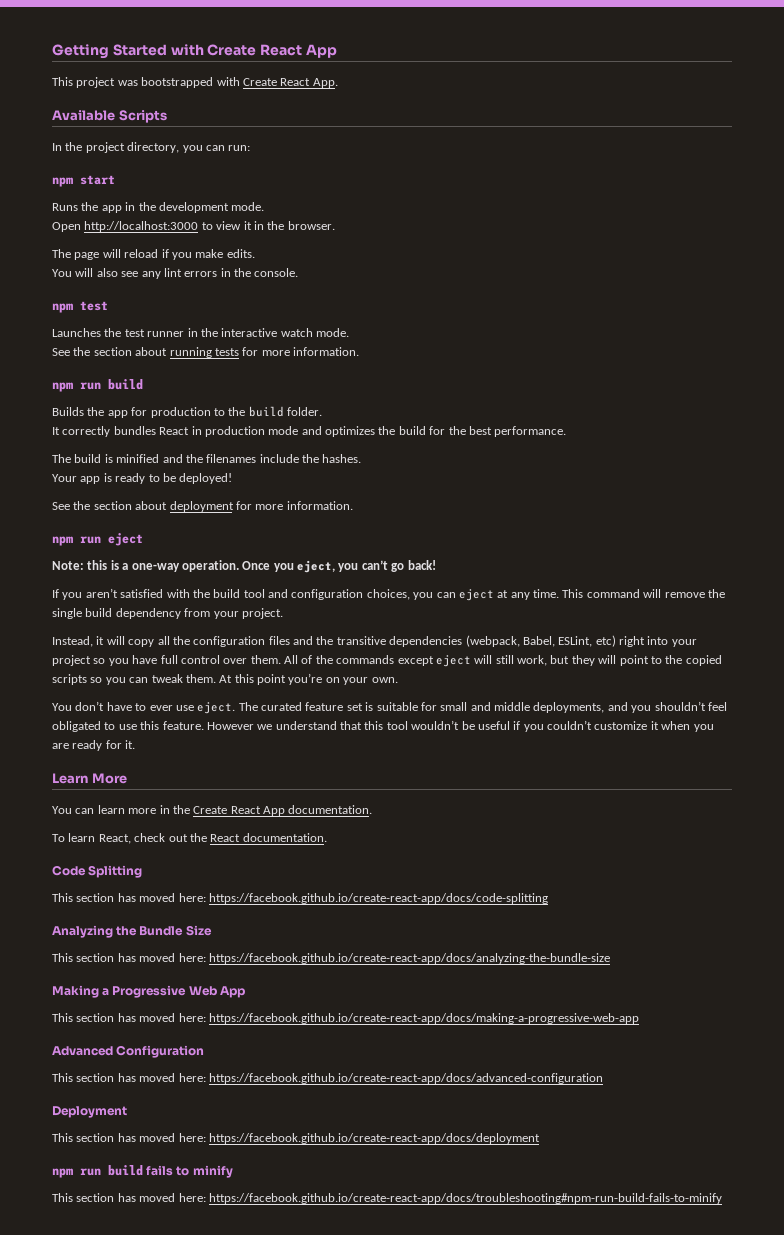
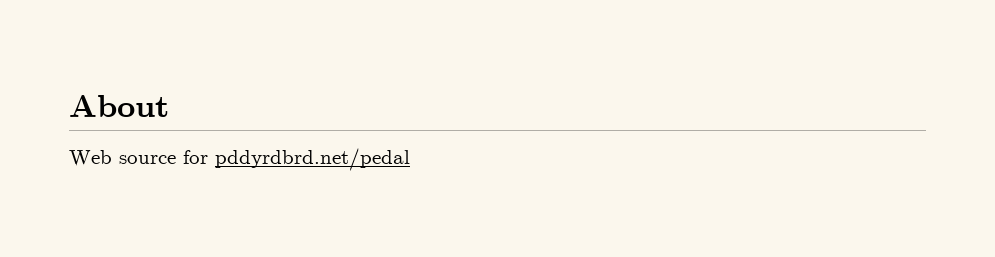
[52,44,337,59] [52,77,338,88] [52,110,167,123] [52,142,251,153] [52,175,115,187] [52,202,265,213] [52,221,335,232] [52,249,255,260] [52,268,299,279] [52,301,108,313] [52,328,349,337] [52,347,359,358] [52,379,143,392] [52,406,322,418] [52,426,567,437] [52,454,362,463] [52,473,233,484] [52,501,353,512] [52,533,143,546] [52,560,436,573] [52,588,725,601] [52,608,283,619] [52,635,697,647] [52,655,722,667] [52,673,398,685] [52,701,727,714] [52,720,714,732] [52,740,136,751] [52,773,127,784] [52,805,373,816] [52,833,327,844] [52,865,143,878] [52,893,548,904] [52,925,212,938] [52,953,610,964] [52,985,245,998] [52,1013,639,1024] [52,1045,205,1058] [52,1073,603,1084] [52,1106,127,1118] [52,1133,540,1144] [52,1165,233,1178] [52,1193,722,1204] Getting Started with Create React App // This project was bootstrapped with Create React App. // Available Scripts // In the project directory, you can run: // npm start // Runs the app in the development mode. // Open http://localhost:3000 to view it in the browser. // The page will reload if you make edits. // You will also see any lint errors in the console. // npm test // Launches the test runner in the interactive watch mode. // See the section about running tests for more information. // npm run build // Builds the app for production to the build folder. // It correctly bundles React in production mode and optimizes the build for the best performance. // The build is minified and the filenames include the hashes. // Your app is ready to be deployed! // See the section about deployment for more information. // npm run eject // Note: this is a one-way operation. Once you eject, you can’t go back! // If you aren’t satisfied with the build tool and configuration choices, you can eject at any time. This command will remove the single build dependency from your project. // Instead, it will copy all the configuration files and the transitive dependencies (webpack, Babel, ESLint, etc) right into your project so you have full control over them. All of the commands except eject will still work, but they will point to the copied scripts so you can tweak them. At this point you’re on your own. // You don’t have to ever use eject. The curated feature set is suitable for small and middle deployments, and you shouldn’t feel obligated to use this feature. However we understand that this tool wouldn’t be useful if you couldn’t customize it when you are ready for it. // Learn More // You can learn more in the Create React App documentation. // To learn React, check out the React documentation. // Code Splitting // This section has moved here: https://facebook.github.io/create-react-app/docs/code-splitting // Analyzing the Bundle Size // This section has moved here: https://facebook.github.io/create-react-app/docs/analyzing-the-bundle-size // Making a Progressive Web App // This section has moved here: https://facebook.github.io/create-react-app/docs/making-a-progressive-web-app // Advanced Configuration // This section has moved here: https://facebook.github.io/create-react-app/docs/advanced-configuration // Deployment // This section has moved here: https://facebook.github.io/create-react-app/docs/deployment // npm run build fails to minify // This section has moved here: https://facebook.github.io/create-react-app/docs/troubleshooting#npm-run-build-fails-to-minify -> [69,95,169,117] [69,148,410,171] About // Web source for pddyrdbrd.net/pedal

